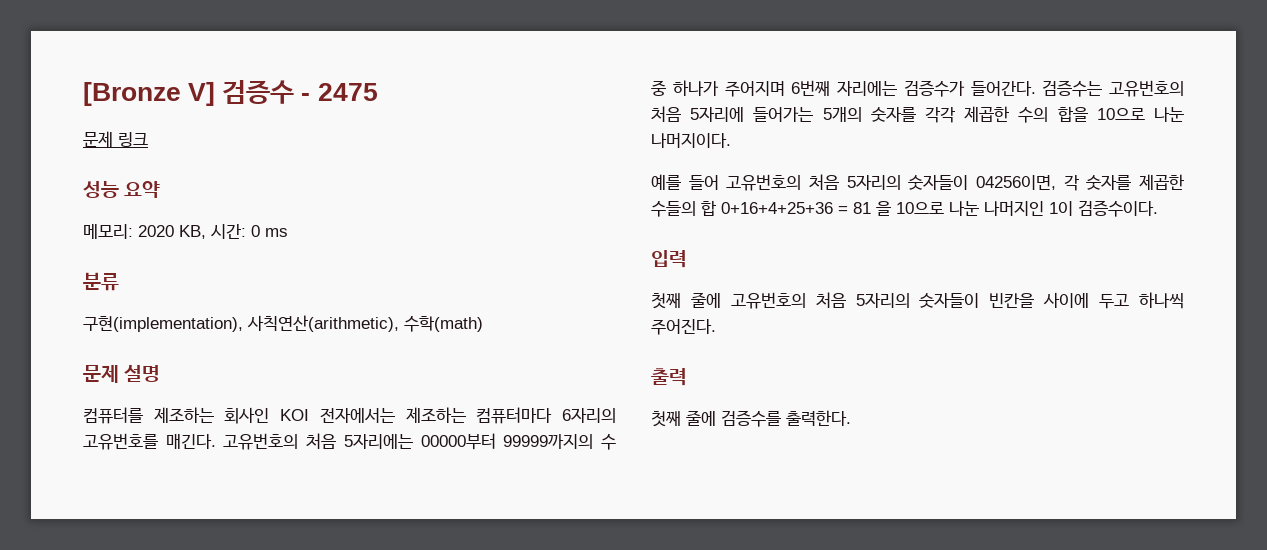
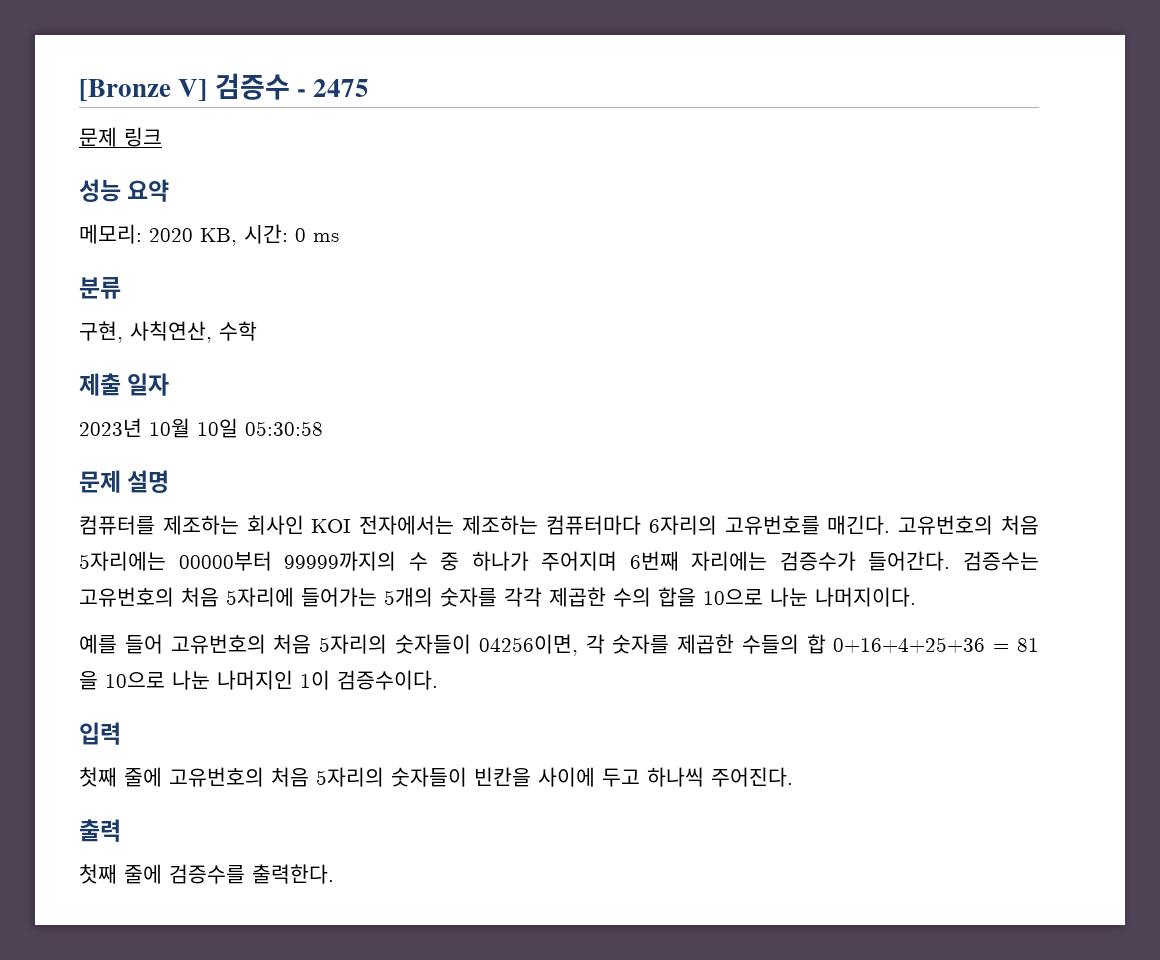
[83,315,483,332] 구현(implementation), 사칙연산(arithmetic), 수학(math) -> [79,321,257,343] [79,373,170,396] [79,418,323,438] 구현, 사칙연산, 수학 // 제출 일자 // 2023년 10월 10일 05:30:58

